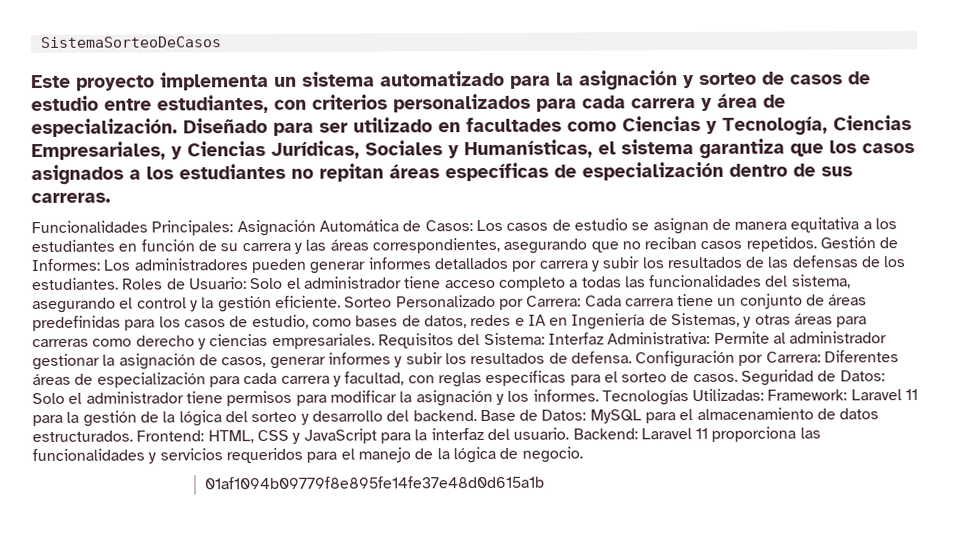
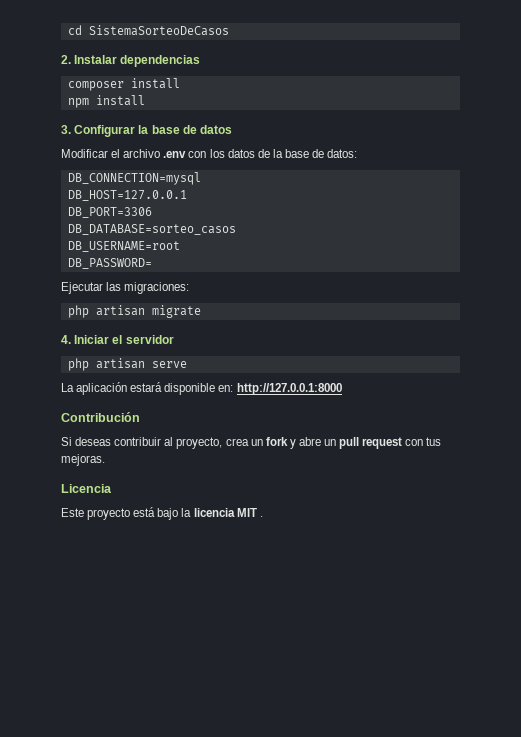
(39, 42) none -> [67,25,82,35] cd
[31,70,871,91] [31,93,786,114] [31,115,912,138] [31,138,915,161] [31,161,853,186] [31,192,111,204] [31,217,898,237] [31,236,899,254] [31,255,907,274] [32,274,851,291] [32,293,868,314] [32,312,868,332] [32,331,888,350] [32,350,900,371] [32,369,885,388] [32,388,919,407] [32,407,880,427] [32,426,821,444] [32,446,583,464] [203,475,545,490] Este proyecto implementa un sistema automatizado para la asignación y sorteo de casos de estudio entre estudiantes, con criterios personalizados para cada carrera y área de especialización. Diseñado para ser utilizado en facultades como Ciencias y Tecnología, Ciencias Empresariales, y Ciencias Jurídicas, Sociales y Humanísticas, el sistema garantiza que los casos asignados a los estudiantes no repitan áreas específicas de especialización dentro de sus carreras. // Funcionalidades Principales: Asignación Automática de Casos: Los casos de estudio se asignan de manera equitativa a los estudiantes en función de su carrera y las áreas correspondientes, asegurando que no reciban casos repetidos. Gestión de Informes: Los administradores pueden generar informes detallados por carrera y subir los resultados de las defensas de los estudiantes. Roles de Usuario: Solo el administrador tiene acceso completo a todas las funcionalidades del sistema, asegurando el control y la gestión eficiente. Sorteo Personalizado por Carrera: Cada carrera tiene un conjunto de áreas predefinidas para los casos de estudio, como bases de datos, redes e IA en Ingeniería de Sistemas, y otras áreas para carreras como derecho y ciencias empresariales. Requisitos del Sistema: Interfaz Administrativa: Permite al administrador gestionar la asignación de casos, generar informes y subir los resultados de defensa. Configuración por Carrera: Diferentes áreas de especialización para cada carrera y facultad, con reglas específicas para el sorteo de casos. Seguridad de Datos: Solo el administrador tiene permisos para modificar la asignación y los informes. Tecnologías Utilizadas: Framework: Laravel 11 para la gestión de la lógica del sorteo y desarrollo del backend. Base de Datos: MySQL para el almacenamiento de datos estructurados. Frontend: HTML, CSS y JavaScript para la interfaz del usuario. Backend: Laravel 11 proporciona las funcionalidades y servicios requeridos para el manejo de la lógica de negocio. // 01af1094b09779f8e895fe14fe37e48d0d615a1b -> [61,55,201,67] [67,78,180,91] [67,95,145,108] [61,125,233,137] [61,149,358,158] [67,172,201,185] [67,190,187,201] [67,207,152,218] [67,224,236,235] [67,241,180,252] [67,258,152,269] [61,282,190,294] [67,305,201,318] [61,335,174,344] [67,358,187,371] [61,382,342,395] [61,412,140,422] [61,437,442,449] [61,454,105,466] [61,484,112,493] [61,507,263,520] 2. Instalar dependencias // composer install // npm install // 3. Configurar la base de datos // Modificar el archivo .env con los datos de la base de datos: // DB_CONNECTION=mysql // DB_HOST=127.0.0.1 // DB_PORT=3306 // DB_DATABASE=sorteo_casos // DB_USERNAME=root // DB_PASSWORD= // Ejecutar las migraciones: // php artisan migrate // 4. Iniciar el servidor // php artisan serve // La aplicación estará disponible en: http://127.0.0.1:8000 // Contribución // Si deseas contribuir al proyecto, crea un fork y abre un pull request con tus mejoras. // Licencia // Este proyecto está bajo la licencia MIT .

